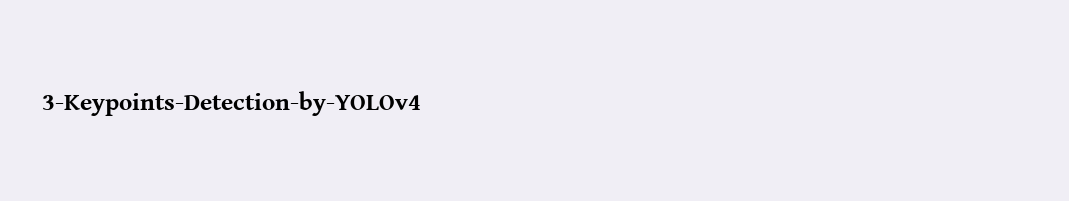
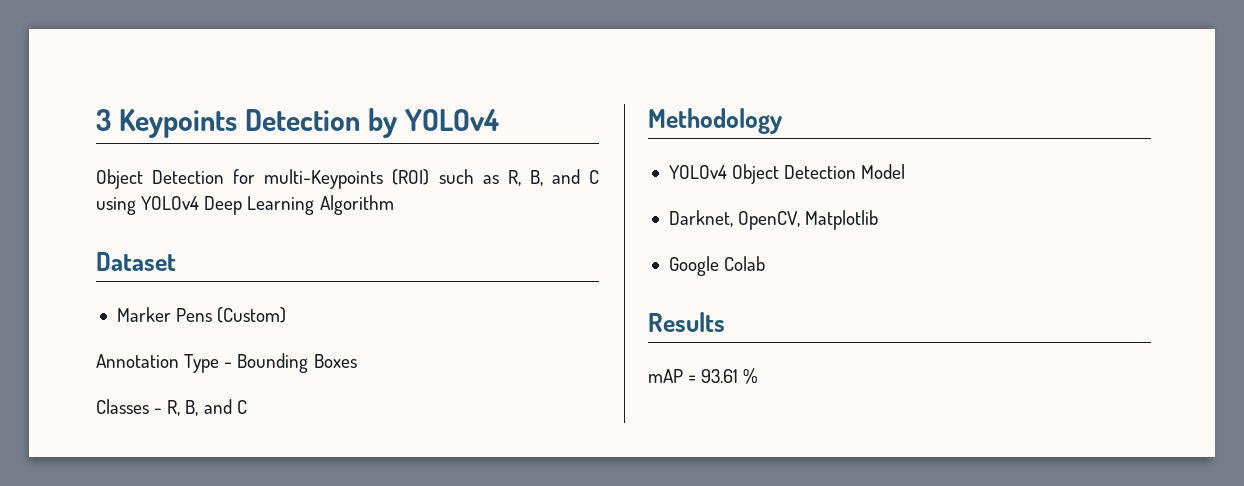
[42,91,421,116] 3-Keypoints-Detection-by-YOLOv4 -> [96,108,499,138] [96,169,600,189] [96,195,394,215] [96,252,176,271] [116,307,287,323] [96,353,357,373] [96,399,247,416] [648,108,782,134] [668,164,906,184] [668,210,879,230] [668,256,766,276] [648,312,725,332] [648,368,759,384] 3 Keypoints Detection by YOLOv4 // Object Detection for multi-Keypoints (ROI) such as R, B, and C using YOLOv4 Deep Learning Algorithm // Dataset // Marker Pens (Custom) // Annotation Type - Bounding Boxes // Classes - R, B, and C // Methodology // YOLOv4 Object Detection Model // Darknet, OpenCV, Matplotlib // Google Colab // Results // mAP = 93.61 %

